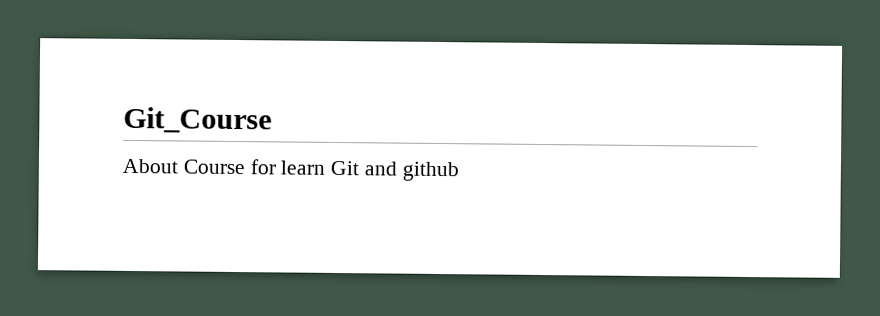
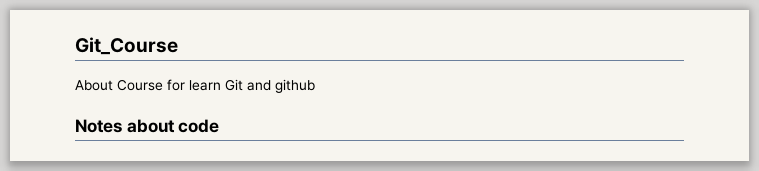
(459, 171) none -> [75,119,220,133] // Notes about code

